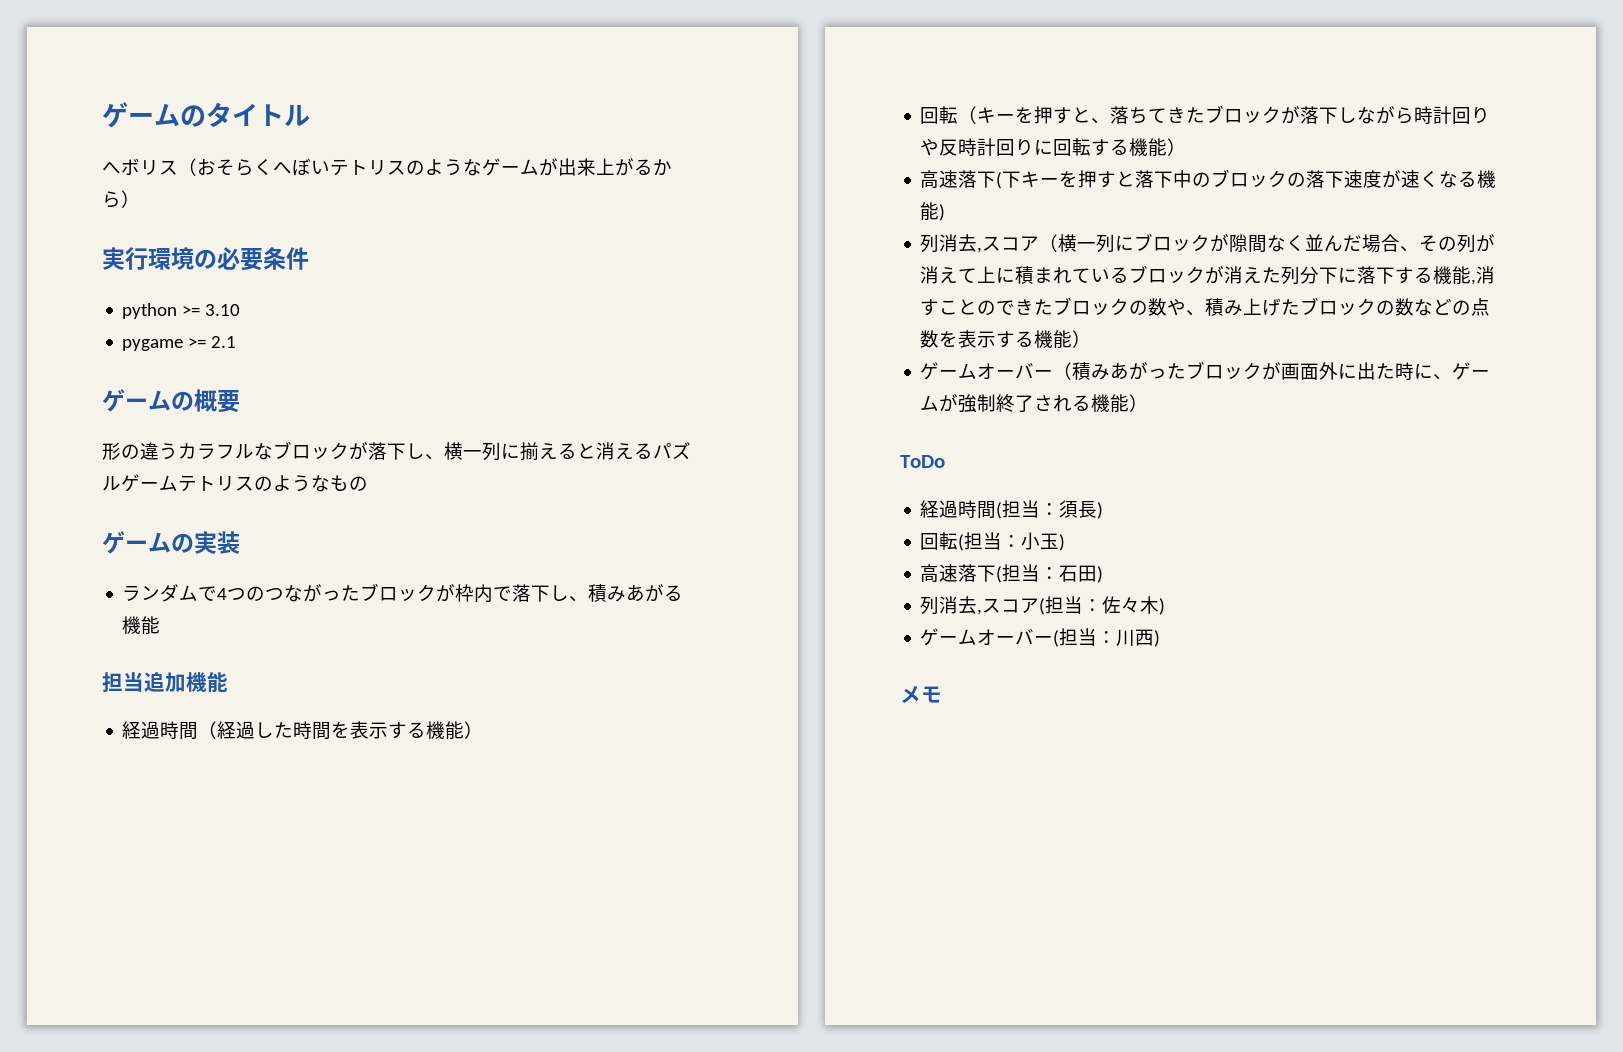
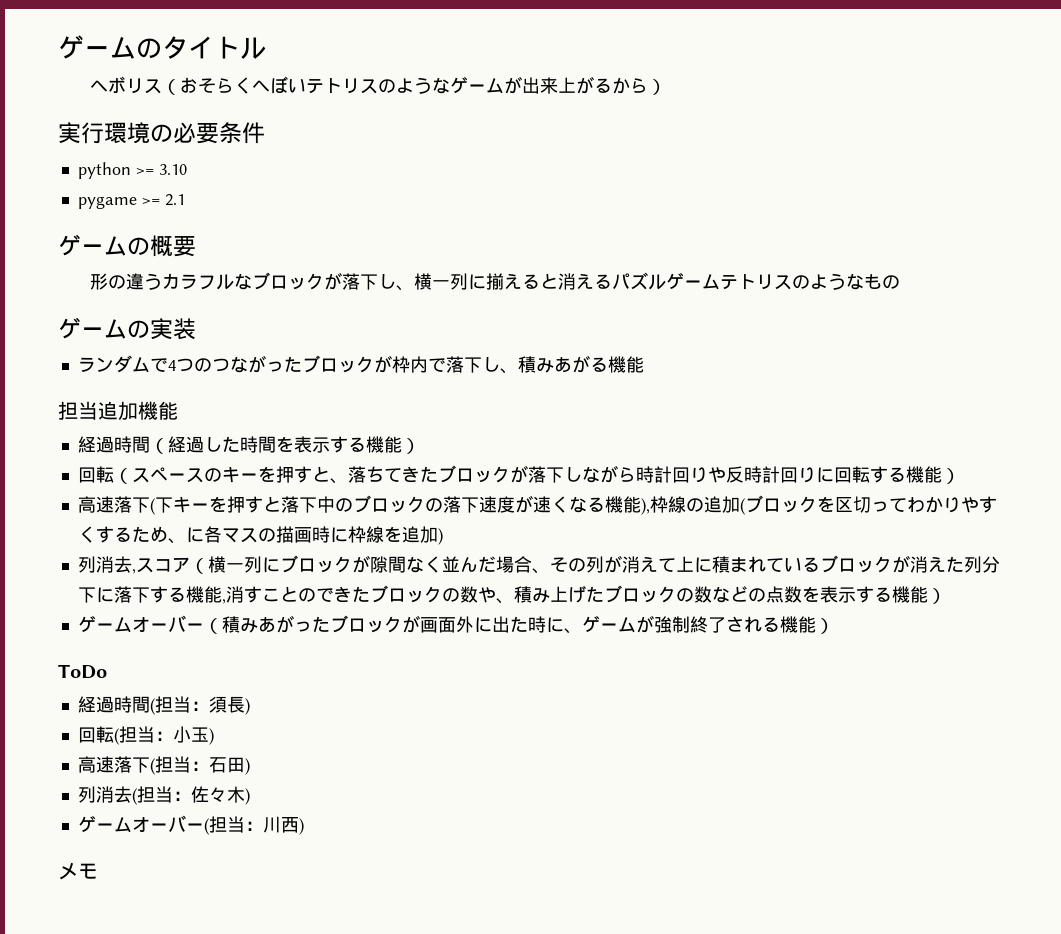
(978, 115) none -> [131,467,222,483] スペースの
(940, 211) none -> [640,495,997,515] [77,526,438,544] ),枠線の追加(ブロックを区切ってわかりやすくするため、に各マスの描画時に枠線を追加
[977,598,1040,615] ,スコア -> (132, 794) none

